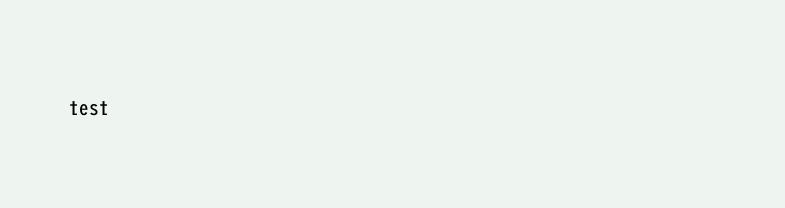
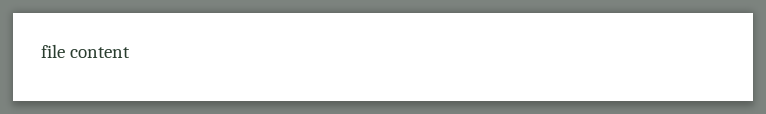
[69,101,109,116] test -> [41,44,131,58] file content

